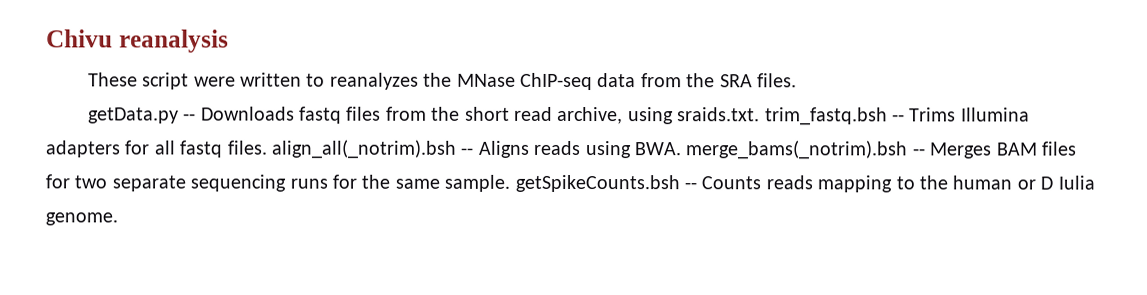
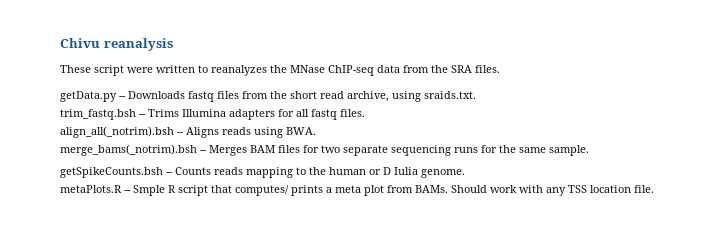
(761, 114) none -> (476, 95) //
(268, 147) none -> (365, 113) //
(682, 149) none -> (316, 131) //
(511, 183) none -> (589, 150) //
(118, 219) none -> [60,185,654,196] // metaPlots.R -- Smple R script that computes/ prints a meta plot from BAMs. Should work with any TSS location file.

